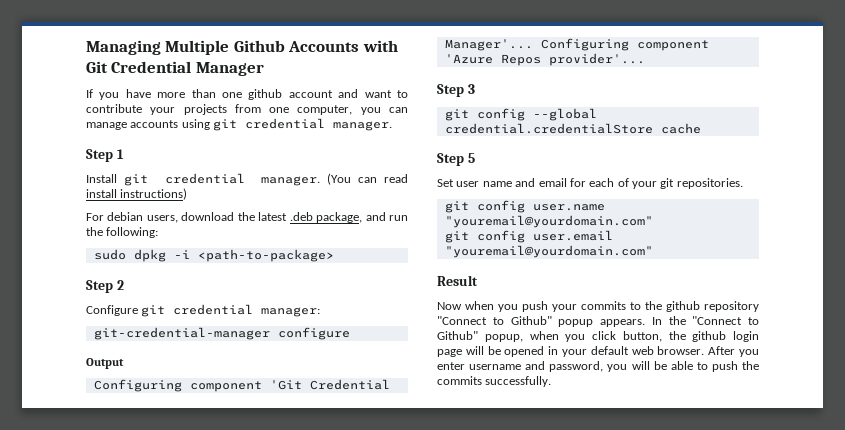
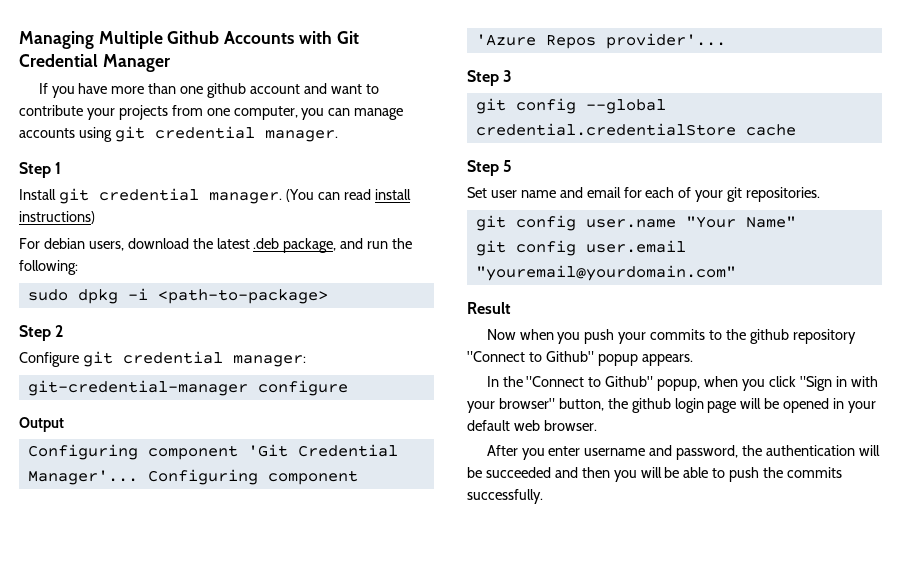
[444,215,653,228] "youremail@yourdomain.com" -> [685,216,796,228] "Your Name"
(645, 323) none -> (693, 360) //
(616, 335) none -> [799,376,878,391] [467,398,555,413] "Sign in with your browser"
(705, 350) none -> (597, 425) //
(604, 366) none -> [742,445,880,456] [467,467,610,478] the authentication will be succeeded and then

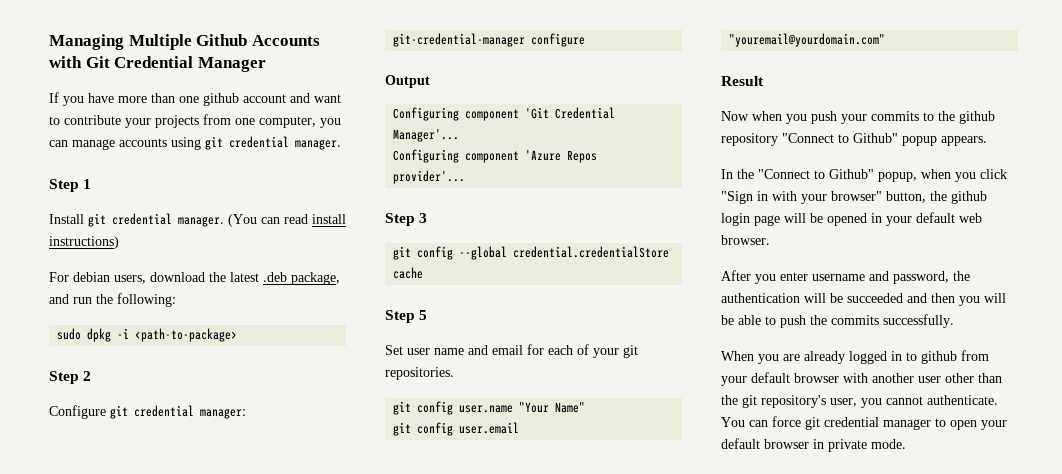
(138, 477) none -> (460, 135) //
(543, 496) none -> [721,350,989,364] [721,372,1002,386] [721,395,998,408] [721,416,1007,430] [721,438,906,452] // When you are already logged in to github from your default browser with another user other than the git repository's user, you cannot authenticate. You can force git credential manager to open your default browser in private mode.

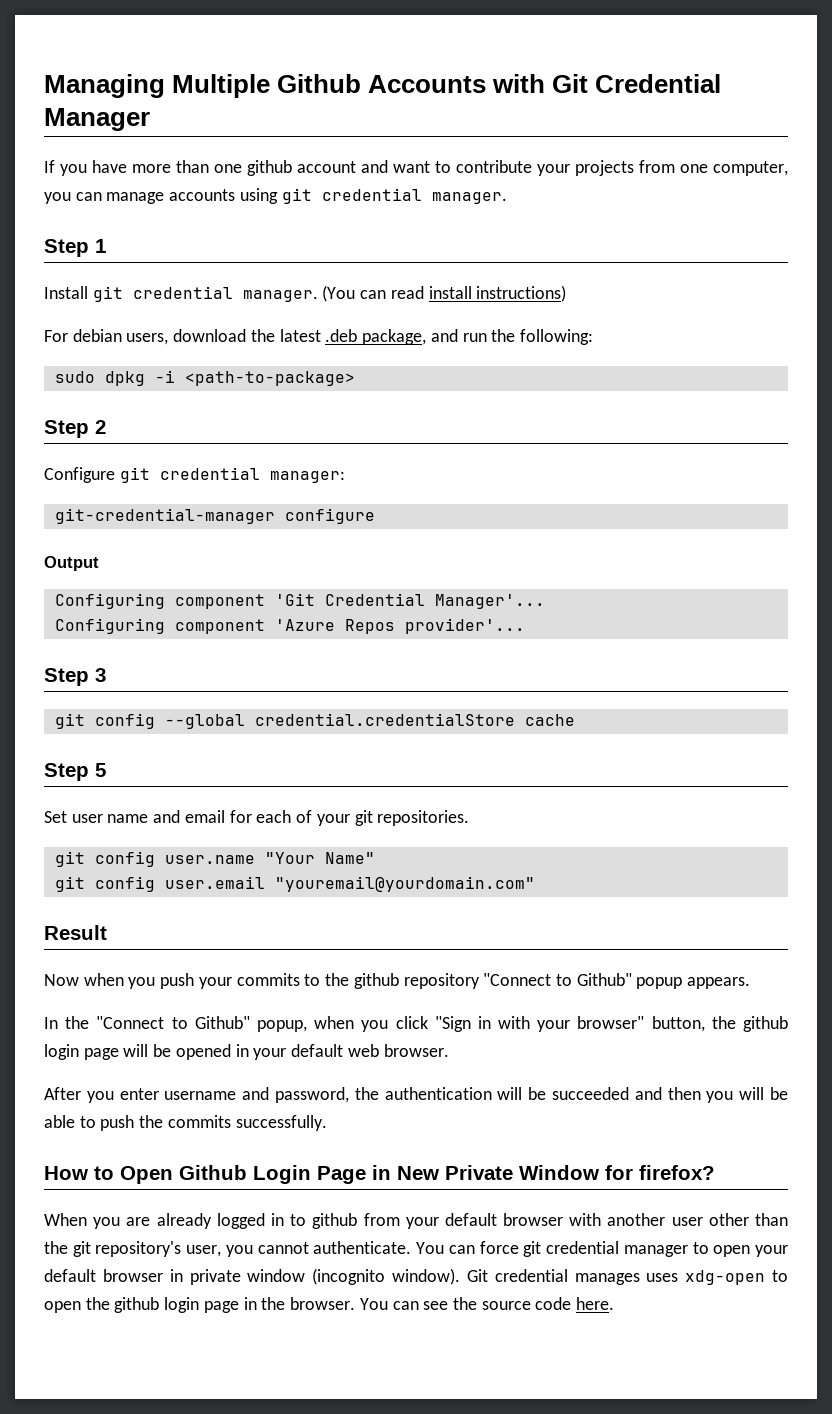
(954, 321) none -> [44,1165,715,1184] // How to Open Github Login Page in New Private Window for firefox?
[871,439,906,449] mode. -> [247,1268,789,1285] [44,1297,615,1313] window (incognito window). Git credential manages uses xdg-open to open the github login page in the browser. You can see the source code here.

